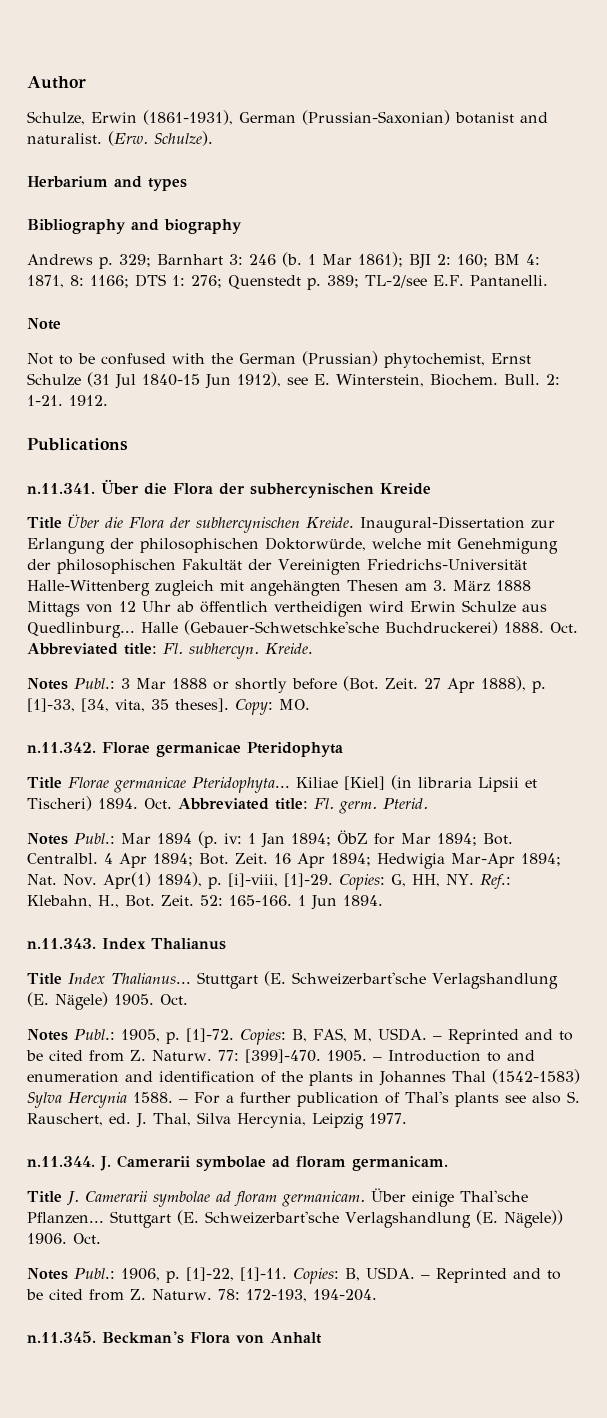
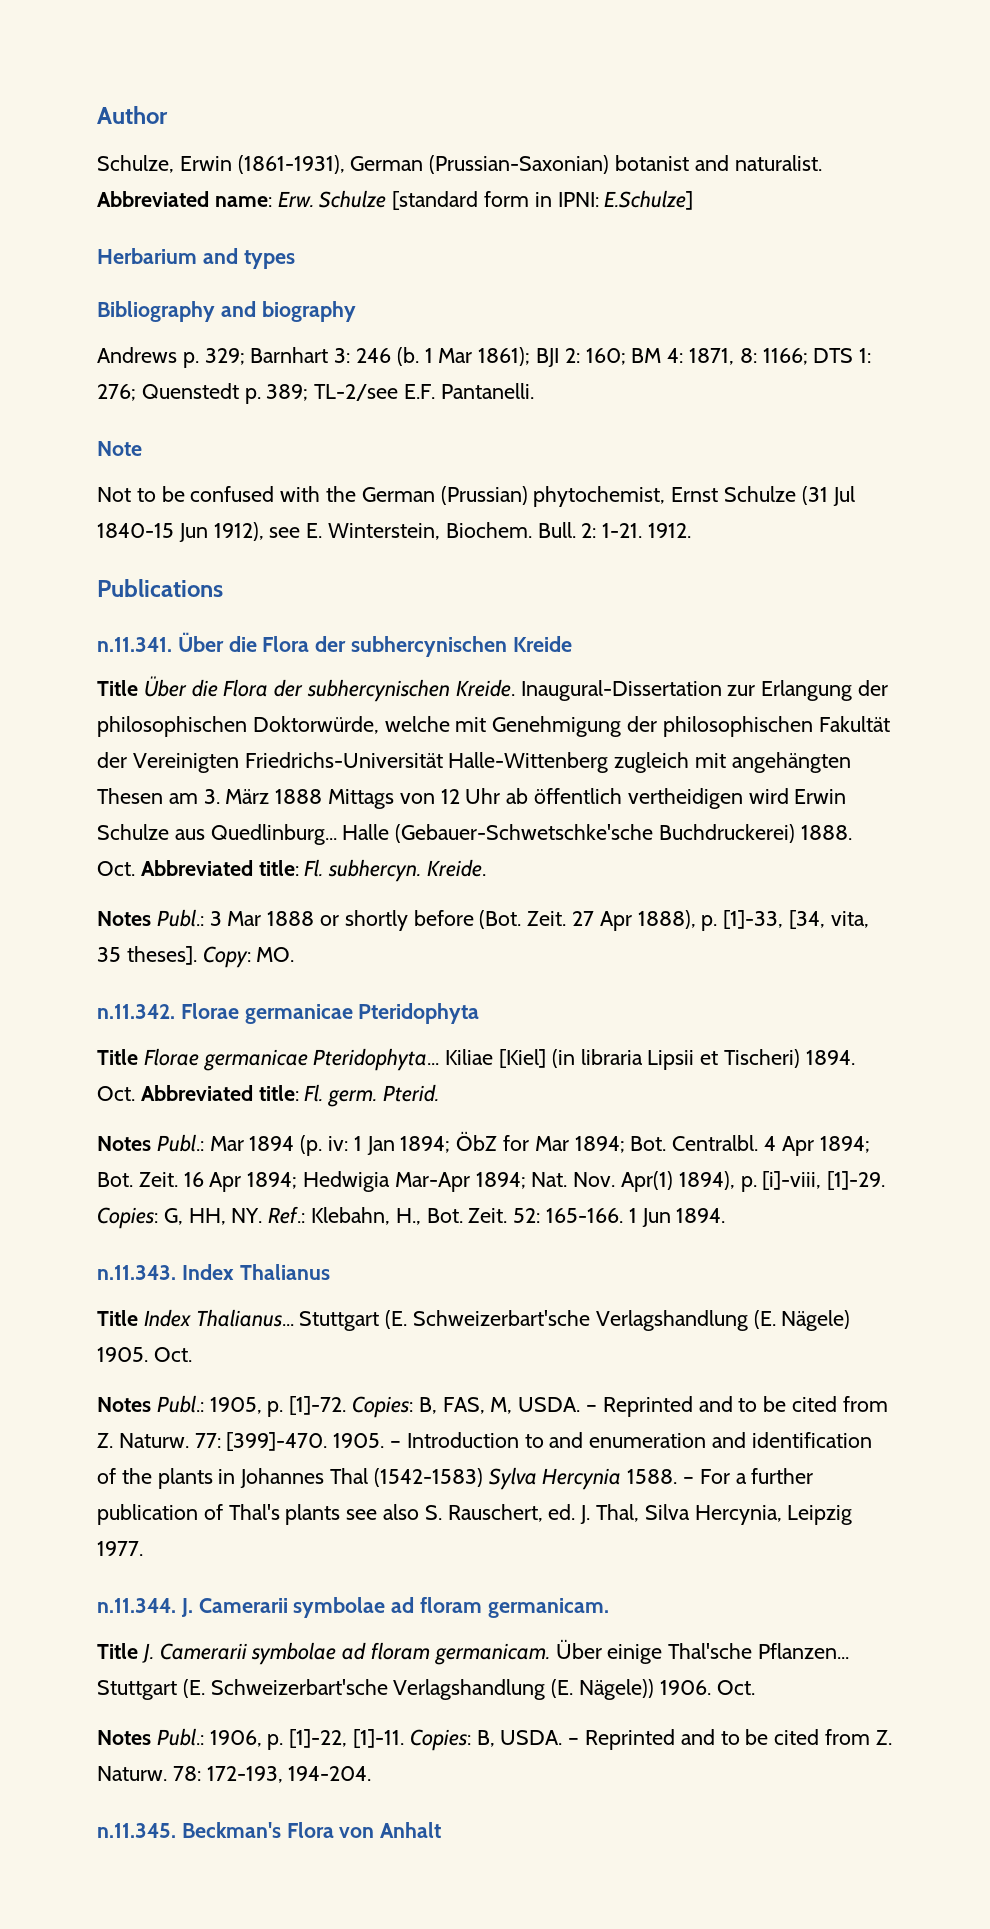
[108,131,213,146] (Erw. Schulze). -> [97,190,694,210] Abbreviated name: Erw. Schulze [standard form in IPNI: E.Schulze]

